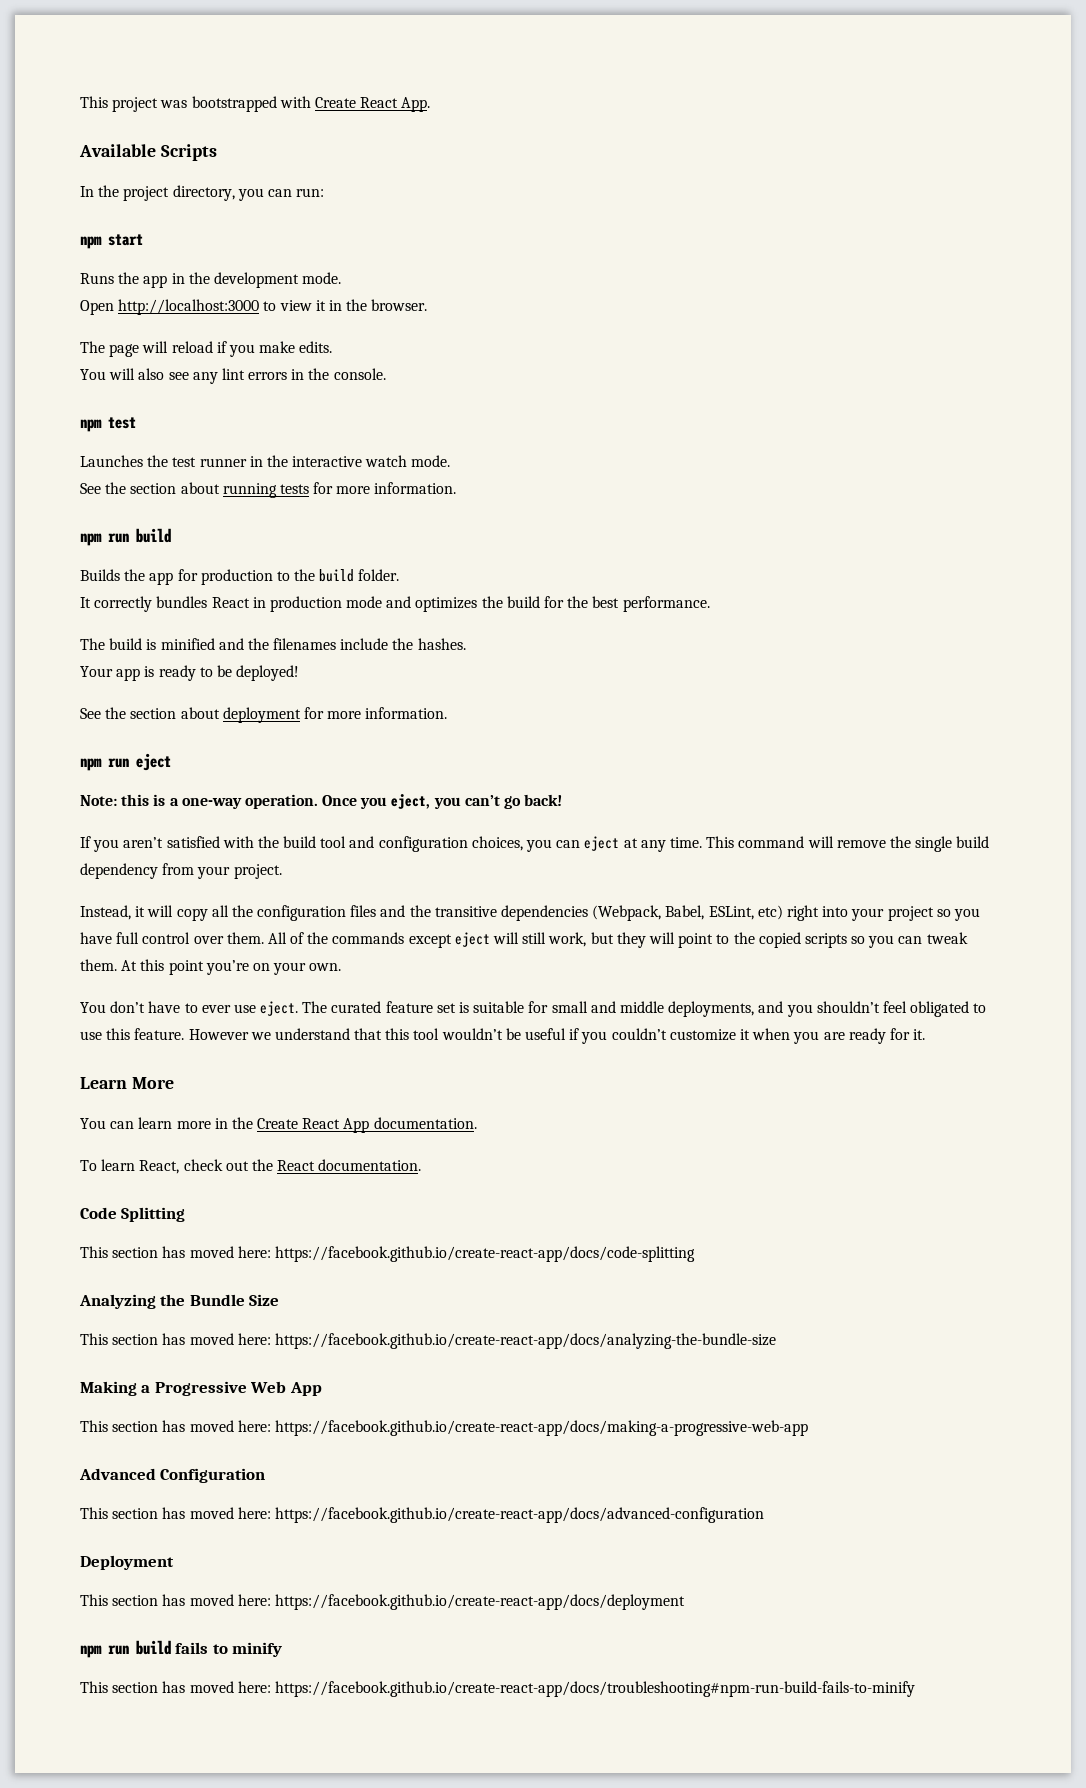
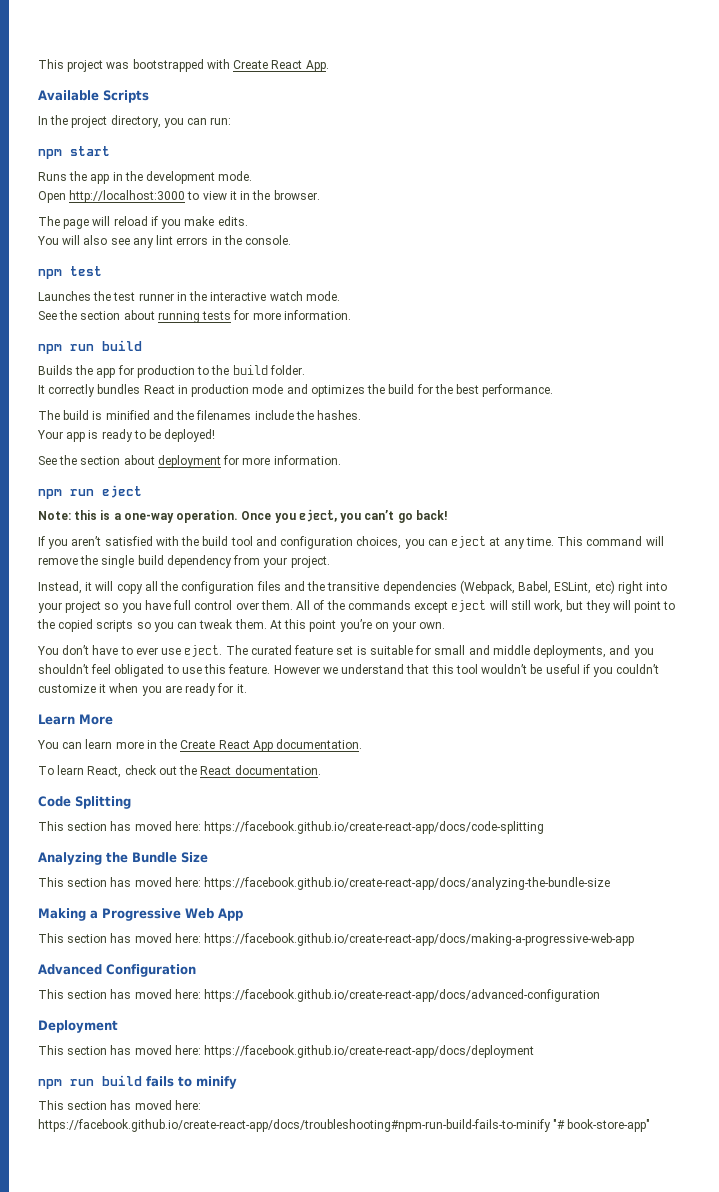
(915, 1689) none -> [553,1119,651,1132] "# book-store-app"

